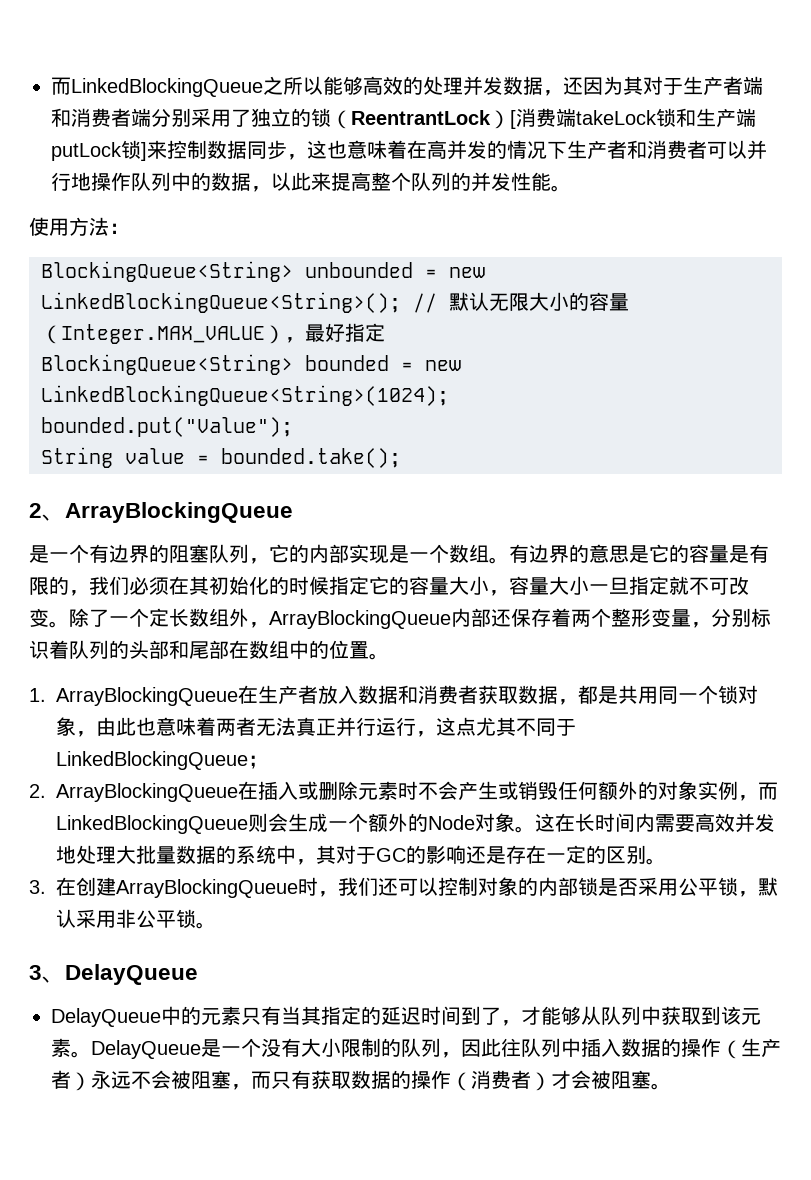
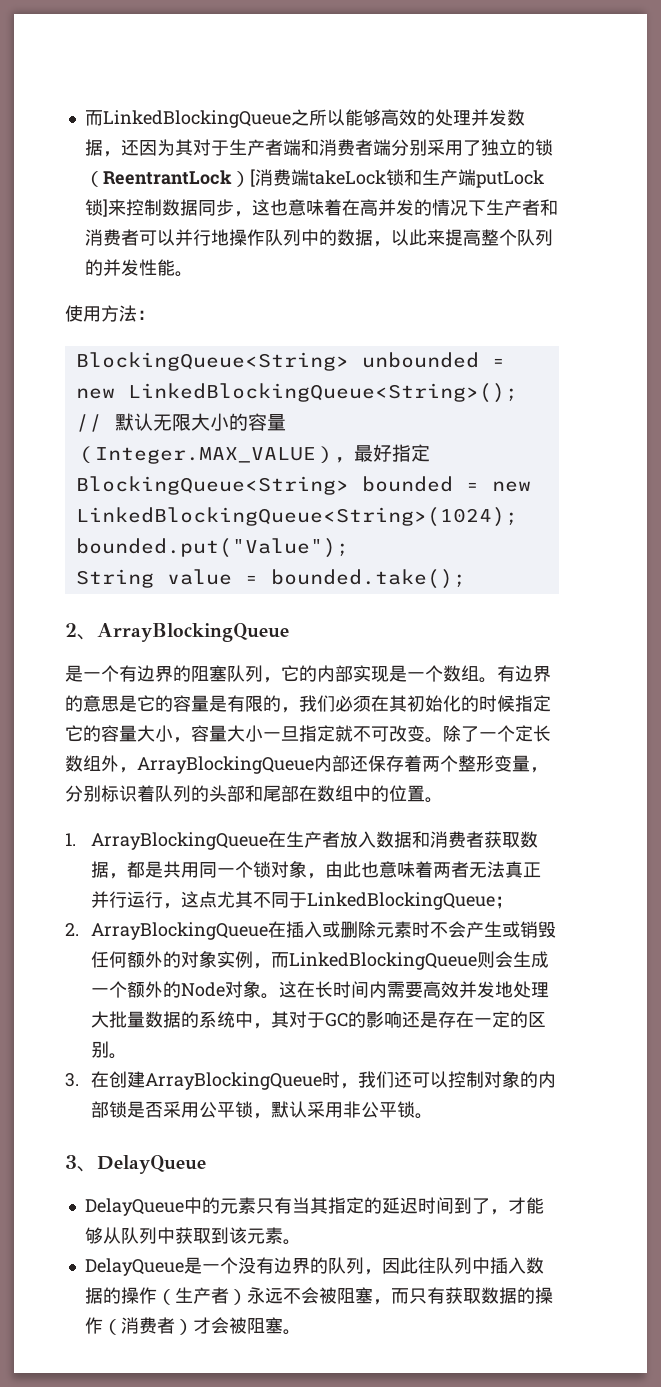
(91, 1054) none -> (301, 1242) //
[301,1038,381,1057] 大小限制 -> [273,1257,310,1274] 边界

